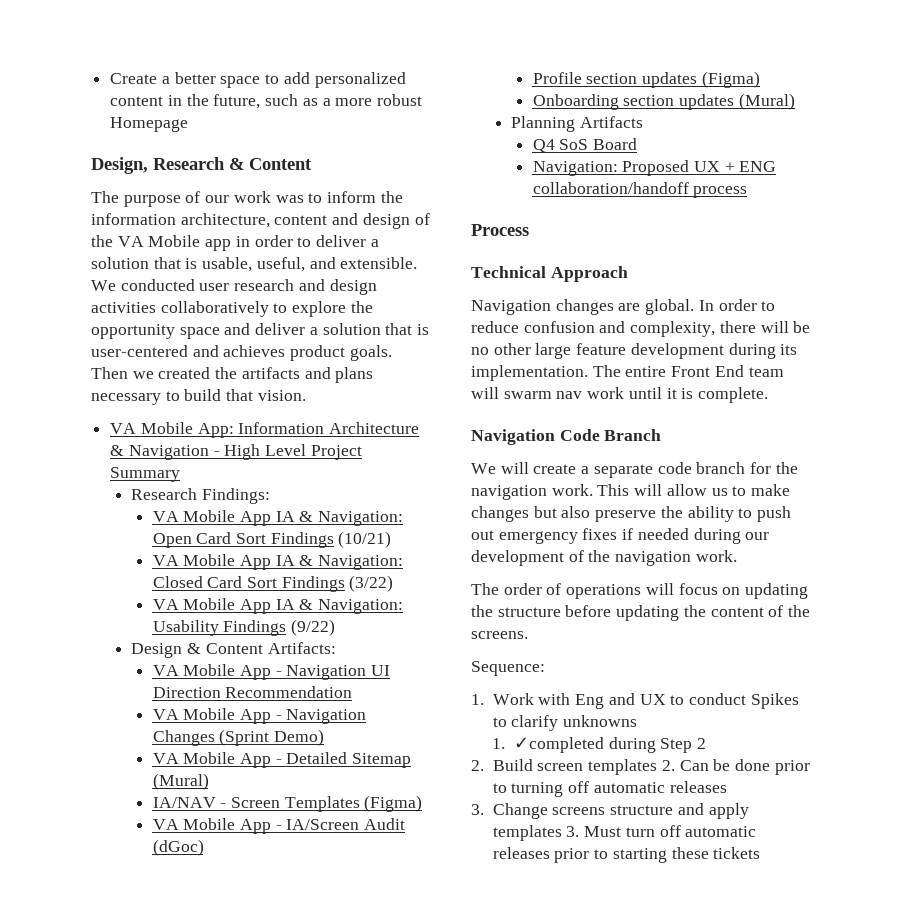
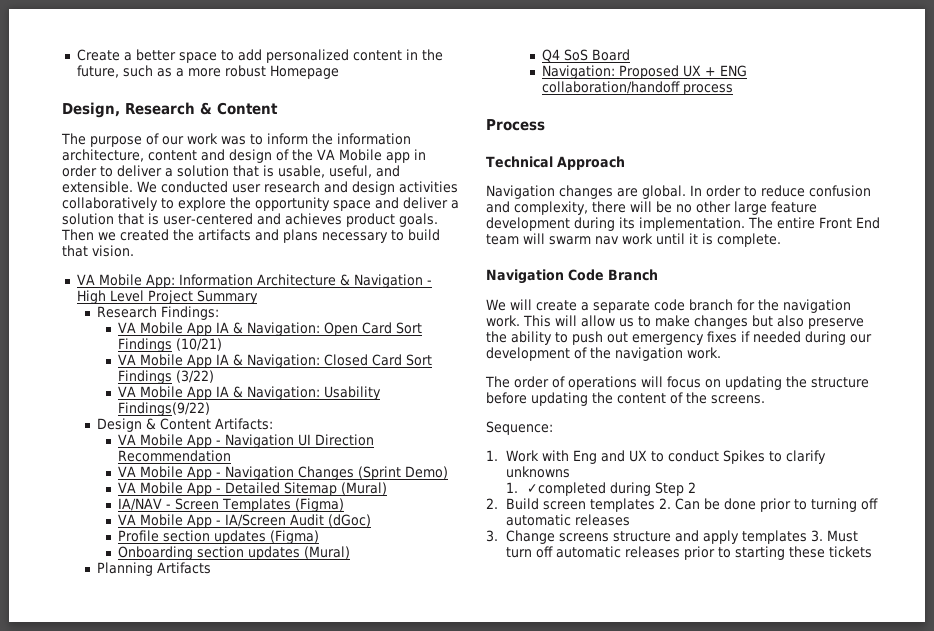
[223,619,335,636] Findings (9/22) -> [117,402,210,416] Findings(9/22)

